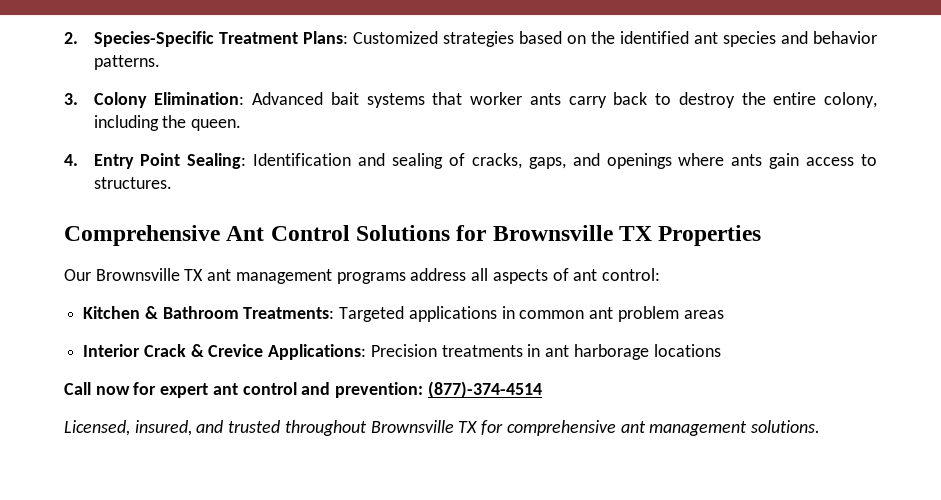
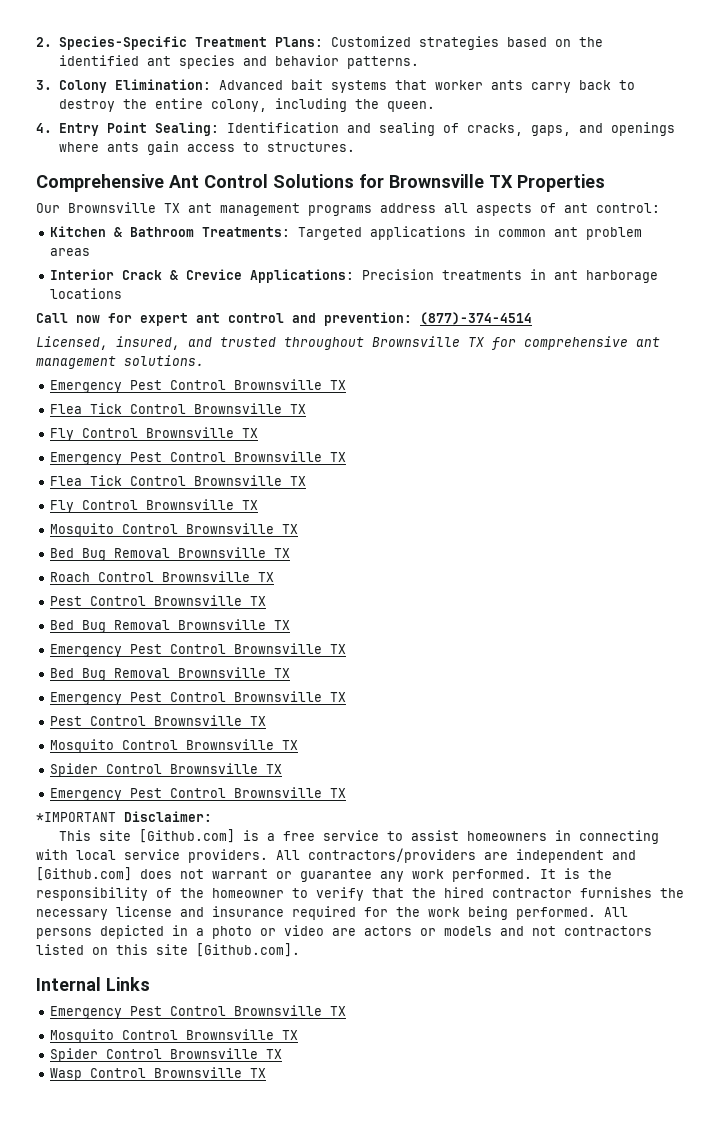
(820, 426) none -> [50,379,347,393] [50,403,307,414] [50,427,259,441] [50,451,347,465] [50,475,307,486] [50,499,259,513] [50,523,299,537] [50,547,291,561] [50,571,275,582] [50,595,267,606] [50,619,291,633] [50,643,347,657] [50,667,291,681] [50,691,347,705] [50,715,267,726] [50,739,299,753] [50,763,283,777] [50,787,347,801] [36,811,212,822] [58,829,659,844] [36,848,636,863] [36,867,612,882] [36,887,684,901] [36,906,628,920] [36,925,652,939] [36,943,300,957] [36,977,150,991] [50,1005,347,1019] [50,1029,299,1043] [50,1048,283,1062] [50,1067,267,1081] // Emergency Pest Control Brownsville TX // Flea Tick Control Brownsville TX // Fly Control Brownsville TX // Emergency Pest Control Brownsville TX // Flea Tick Control Brownsville TX // Fly Control Brownsville TX // Mosquito Control Brownsville TX // Bed Bug Removal Brownsville TX // Roach Control Brownsville TX // Pest Control Brownsville TX // Bed Bug Removal Brownsville TX // Emergency Pest Control Brownsville TX // Bed Bug Removal Brownsville TX // Emergency Pest Control Brownsville TX // Pest Control Brownsville TX // Mosquito Control Brownsville TX // Spider Control Brownsville TX // Emergency Pest Control Brownsville TX // *IMPORTANT Disclaimer: // This site [Github.com] is a free service to assist homeowners in connecting with local service providers. All contractors/providers are independent and [Github.com] does not warrant or guarantee any work performed. It is the responsibility of the homeowner to verify that the hired contractor furnishes the necessary license and insurance required for the work being performed. All persons depicted in a photo or video are actors or models and not contractors listed on this site [Github.com]. // Internal Links // Emergency Pest Control Brownsville TX // Mosquito Control Brownsville TX // Spider Control Brownsville TX // Wasp Control Brownsville TX

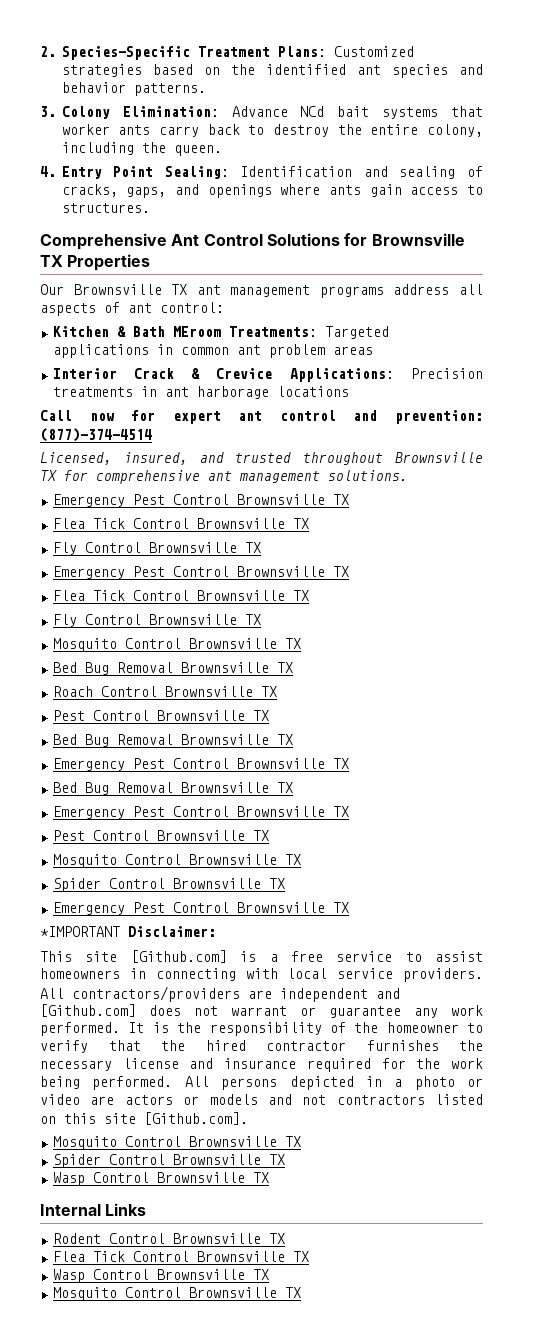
[219,80,284,90] Advanced -> [231,106,325,117] Advance NCd
[130,227,195,237] Bathroom -> [132,326,221,337] Bath MEroom
[36,977,150,991] [50,1005,347,1019] // Internal Links // Emergency Pest Control Brownsville TX -> (248, 1118) none
(267, 1073) none -> [40,1203,147,1216] [52,1233,285,1244] [52,1251,309,1262] [52,1269,269,1283] [52,1287,301,1301] // Internal Links // Rodent Control Brownsville TX // Flea Tick Control Brownsville TX // Wasp Control Brownsville TX // Mosquito Control Brownsville TX

